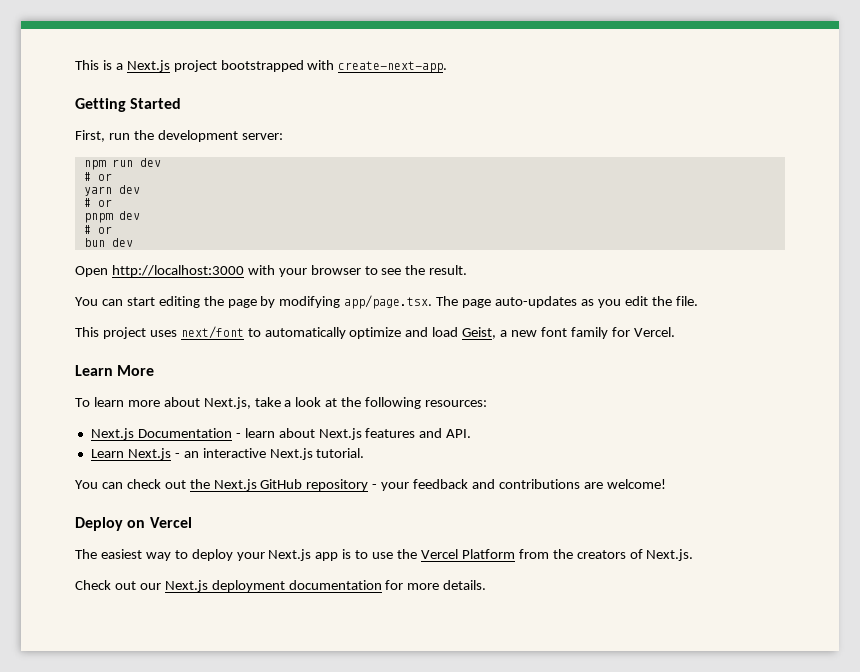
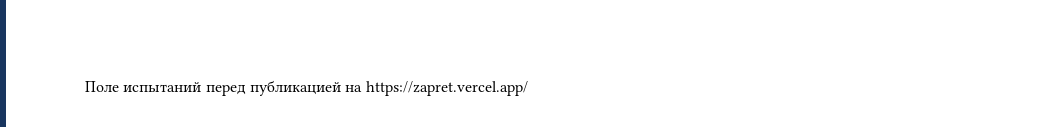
[75,60,448,73] [75,98,182,112] [75,130,283,142] [83,158,161,170] [83,172,112,181] [83,185,140,196] [83,198,112,207] [83,211,140,223] [83,225,112,234] [83,238,133,247] [75,265,468,277] [75,295,698,309] [75,326,675,339] [75,365,155,376] [75,397,488,409] [90,428,472,440] [90,448,365,460] [75,479,666,491] [75,517,192,531] [75,549,694,561] [75,580,487,592] This is a Next.js project bootstrapped with create-next-app. // Getting Started // First, run the development server: // npm run dev // # or // yarn dev // # or // pnpm dev // # or // bun dev // Open http://localhost:3000 with your browser to see the result. // You can start editing the page by modifying app/page.tsx. The page auto-updates as you edit the file. // This project uses next/font to automatically optimize and load Geist, a new font family for Vercel. // Learn More // To learn more about Next.js, take a look at the following resources: // Next.js Documentation - learn about Next.js features and API. // Learn Next.js - an interactive Next.js tutorial. // You can check out the Next.js GitHub repository - your feedback and contributions are welcome! // Deploy on Vercel // The easiest way to deploy your Next.js app is to use the Vercel Platform from the creators of Next.js. // Check out our Next.js deployment documentation for more details. -> [85,80,528,96] Поле испытаний перед публикацией на https://zapret.vercel.app/

